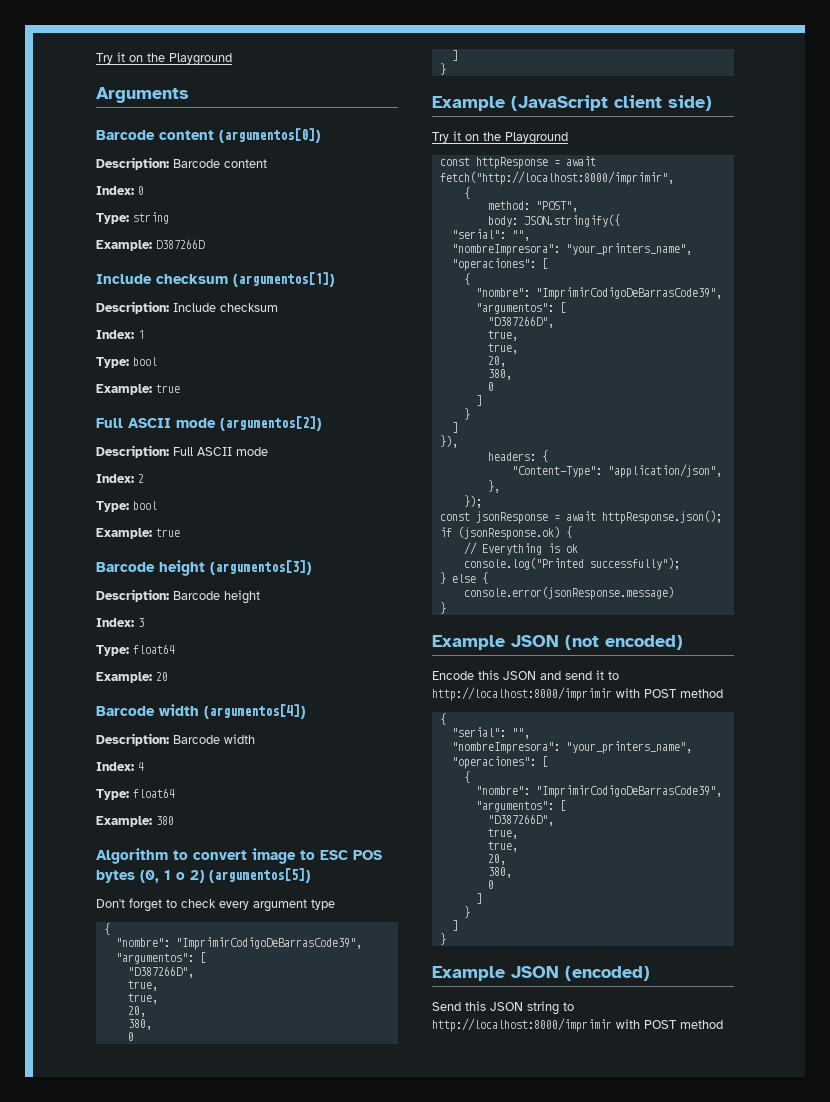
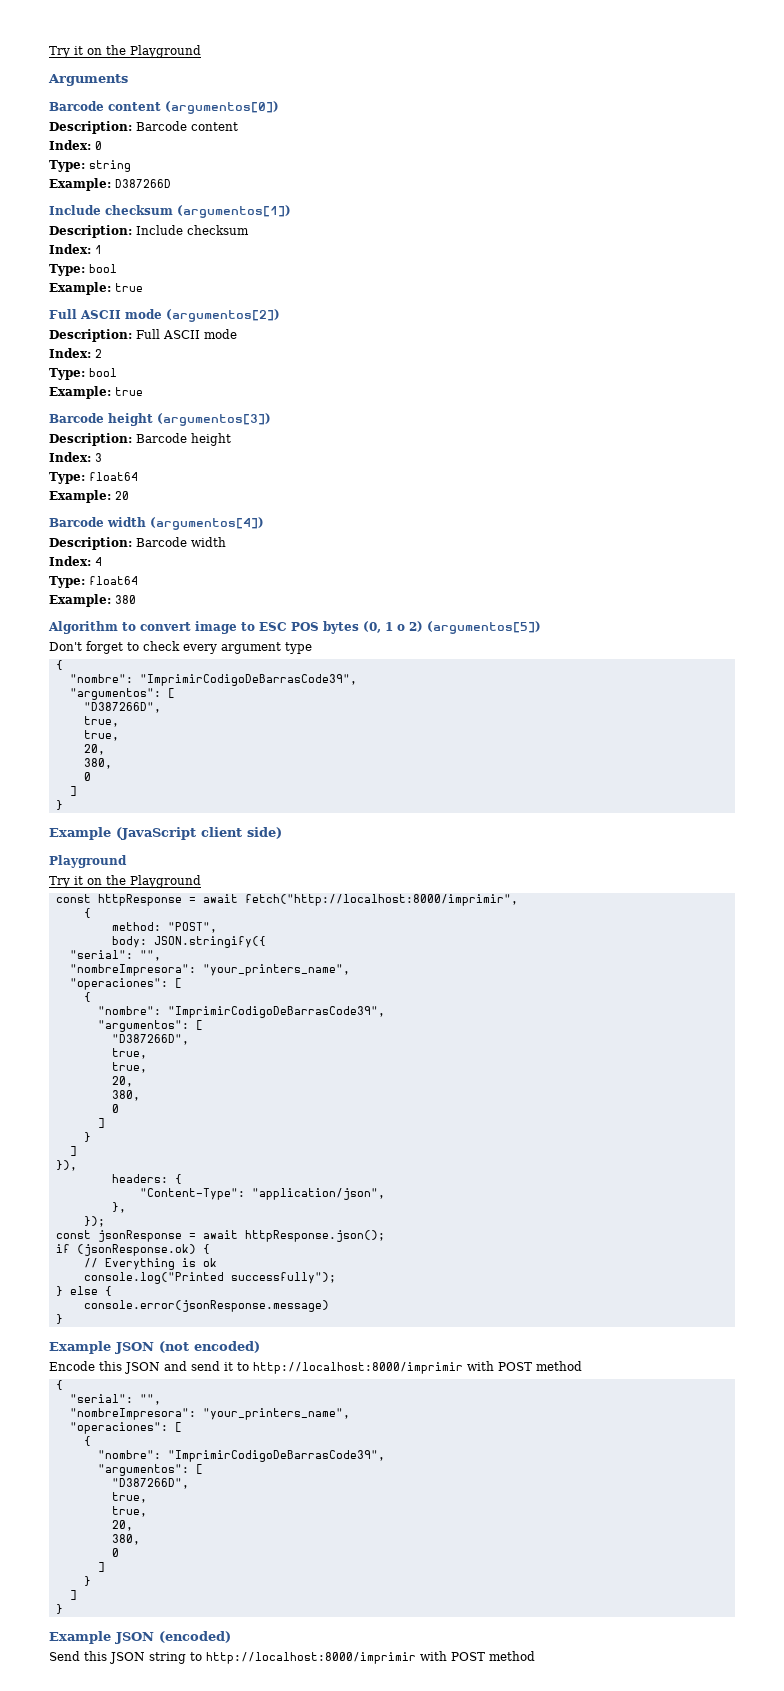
(712, 103) none -> [49,855,127,868] // Playground

